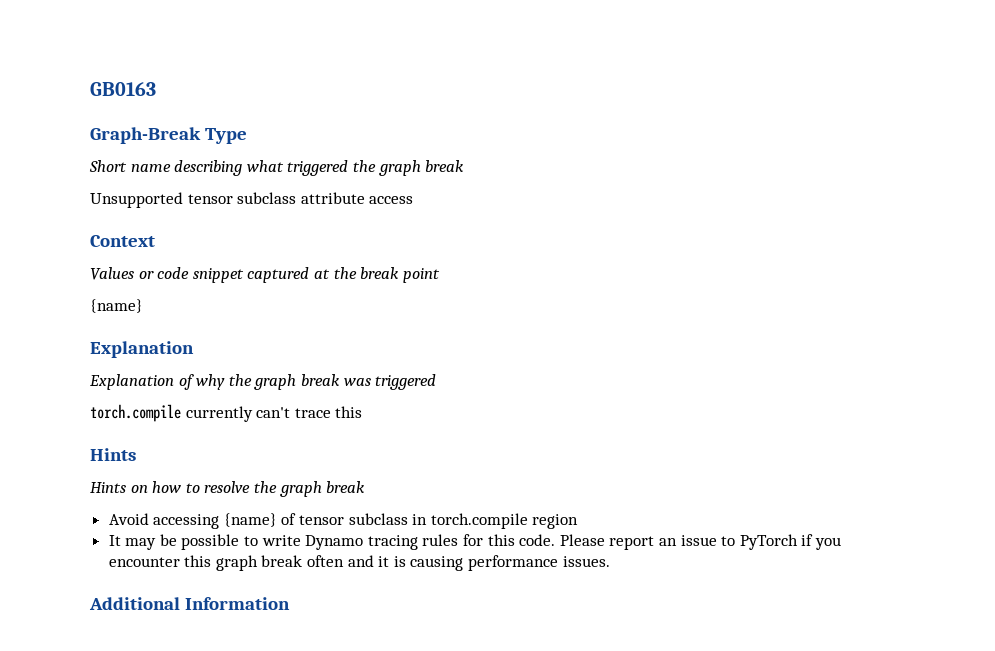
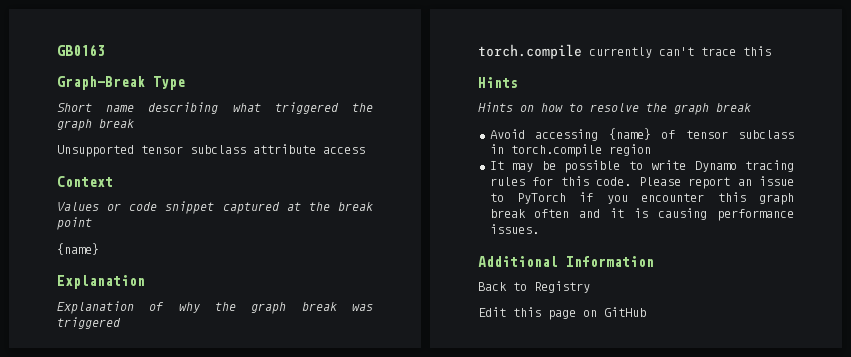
(290, 603) none -> [478,281,590,293] [478,307,646,320] // Back to Registry // Edit this page on GitHub

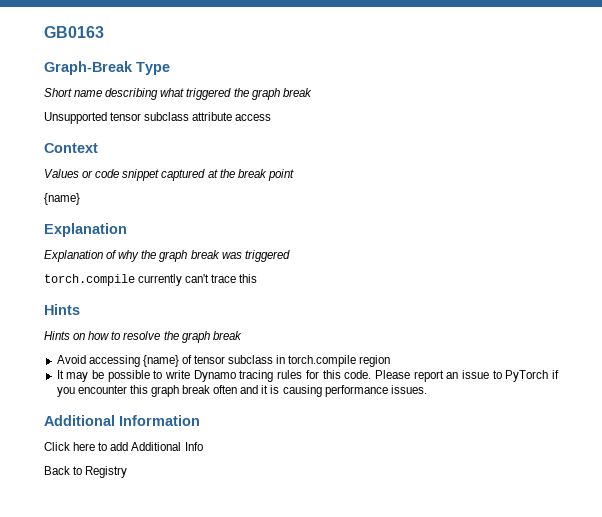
[478,281,590,293] [478,307,646,320] Back to Registry // Edit this page on GitHub -> [44,442,203,451] [44,466,128,478] Click here to add Additional Info // Back to Registry

